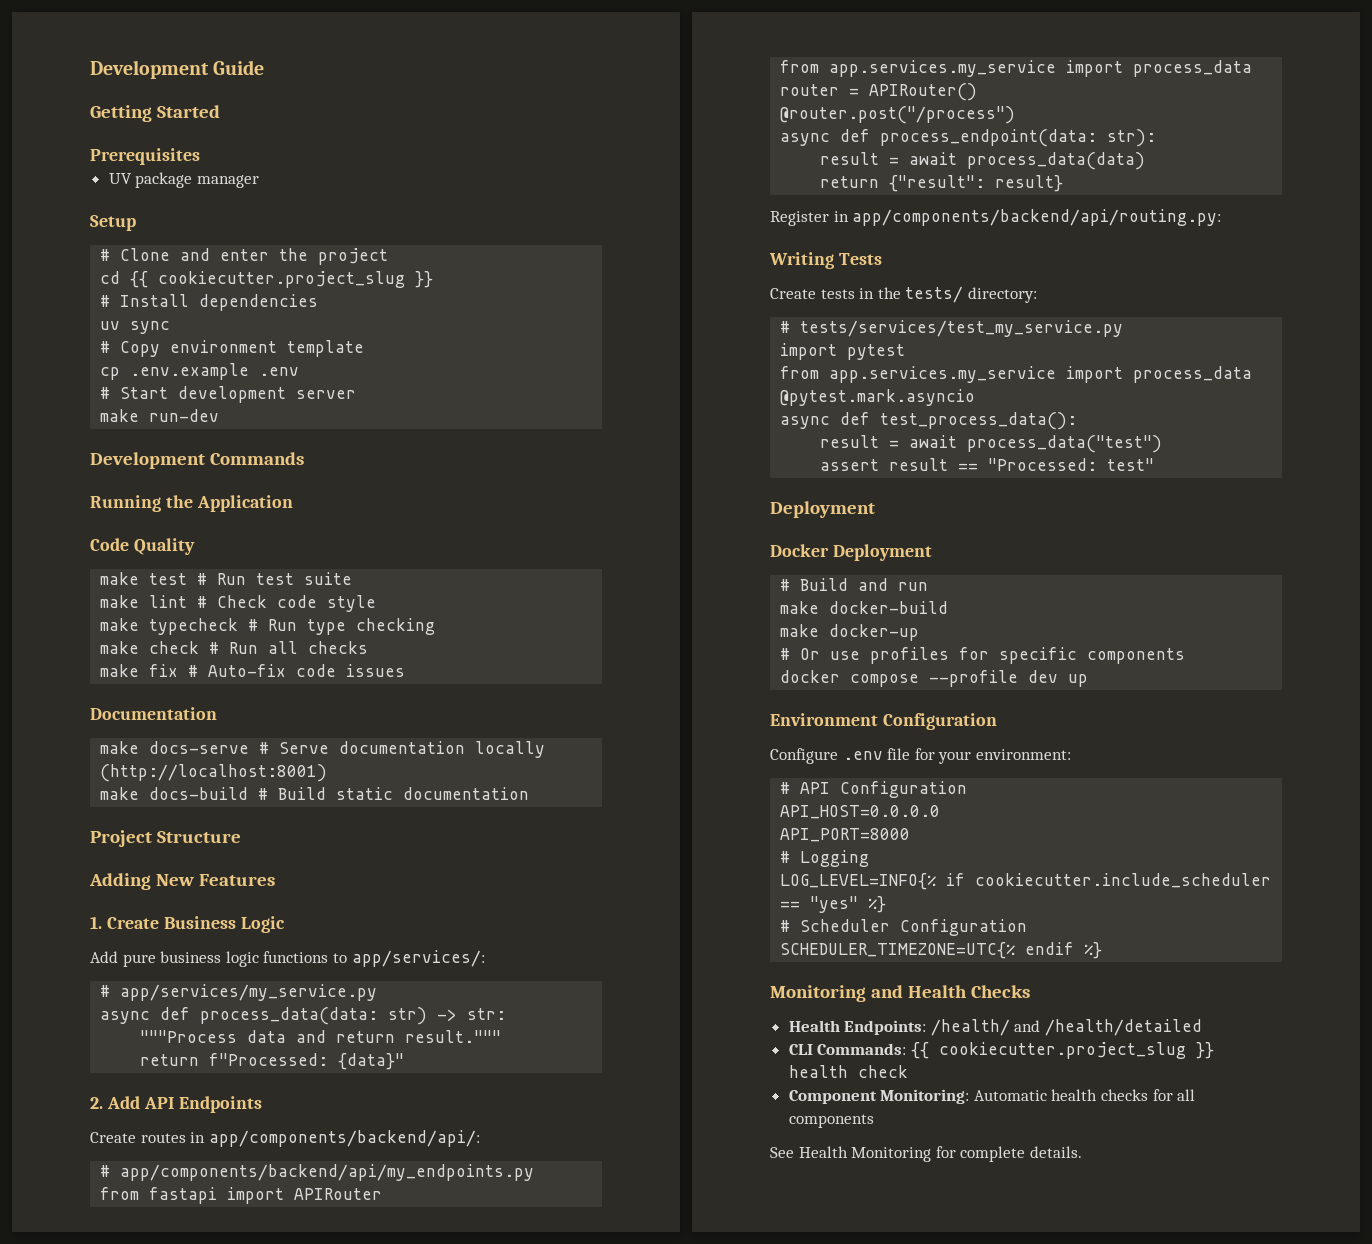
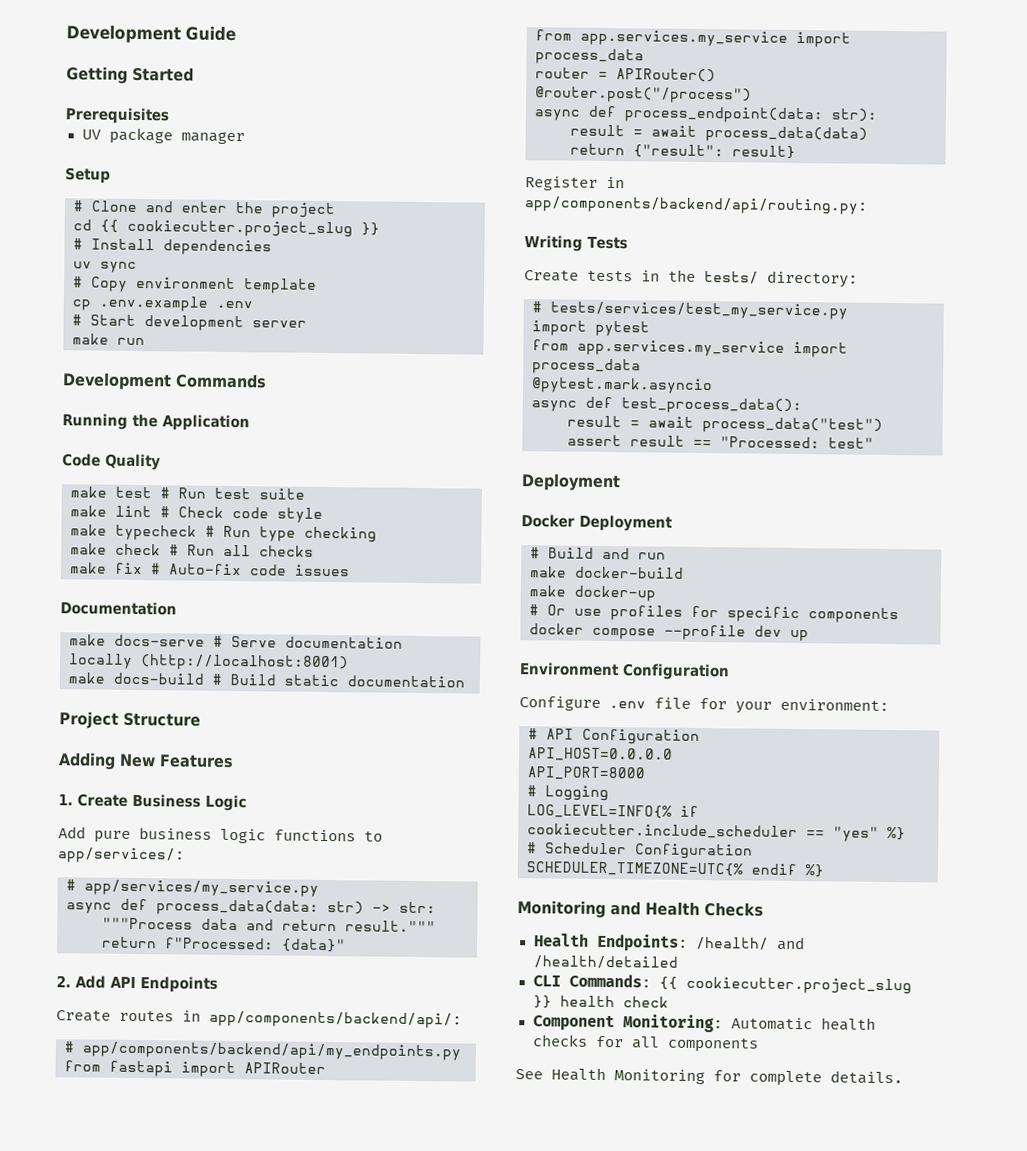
[149,409,220,422] run-dev -> [117,337,145,346] run

